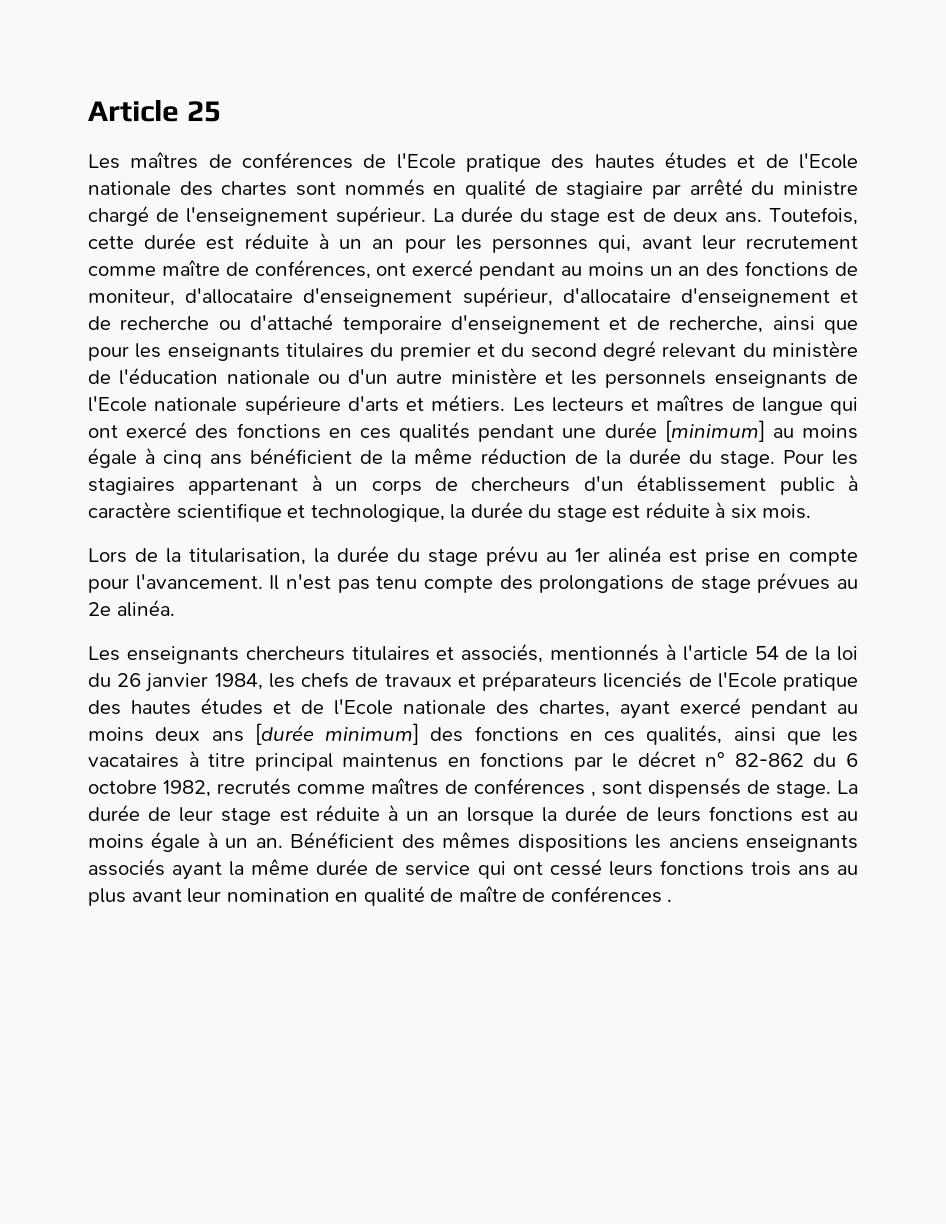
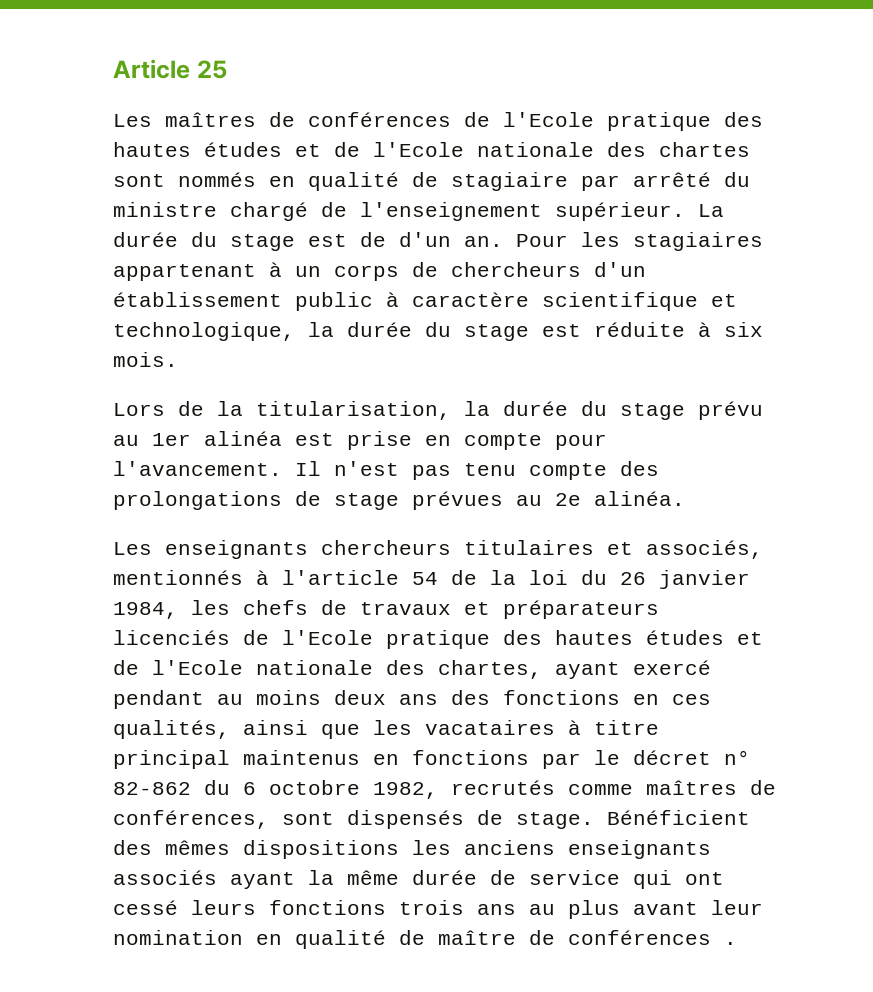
[672,207,858,225] [88,232,859,253] [88,259,858,280] [88,286,858,307] [88,313,858,334] [88,340,858,361] [88,367,858,388] [88,394,858,415] [88,420,858,442] [88,447,775,468] deux ans. Toutefois, cette durée est réduite à un an pour les personnes qui, avant leur recrutement comme maître de conférences, ont exercé pendant au moins un an des fonctions de moniteur, d'allocataire d'enseignement supérieur, d'allocataire d'enseignement et de recherche ou d'attaché temporaire d'enseignement et de recherche, ainsi que pour les enseignants titulaires du premier et du second degré relevant du ministère de l'éducation nationale ou d'un autre ministère et les personnels enseignants de l'Ecole nationale supérieure d'arts et métiers. Les lecteurs et maîtres de langue qui ont exercé des fonctions en ces qualités pendant une durée [minimum] au moins égale à cinq ans bénéficient de la même réduction de la durée du stage. -> [399,232,503,247] d'un an.
[254,723,419,745] [durée minimum] -> (438, 699) none
[474,777,596,797] conférences , -> [113,810,269,829] conférences,
[837,780,858,794] [88,804,858,825] [88,831,283,852] La durée de leur stage est réduite à un an lorsque la durée de leurs fonctions est au moins égale à un an. -> (594, 820) none

